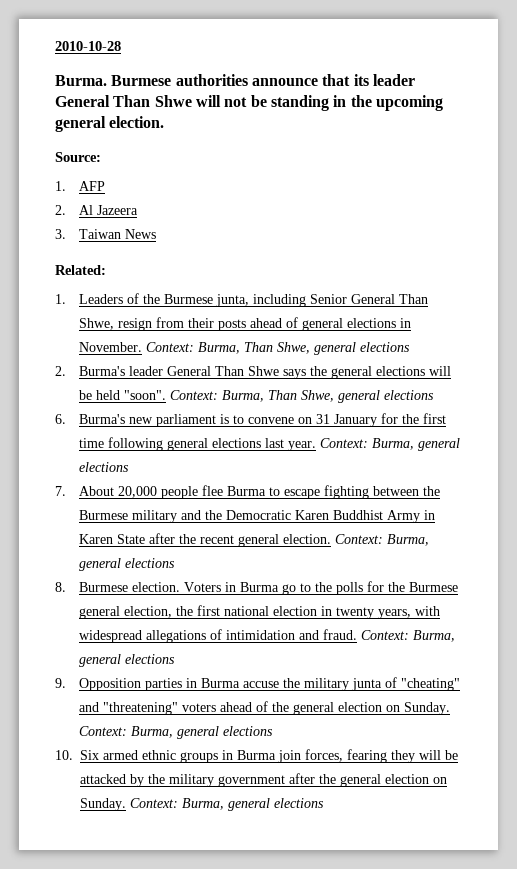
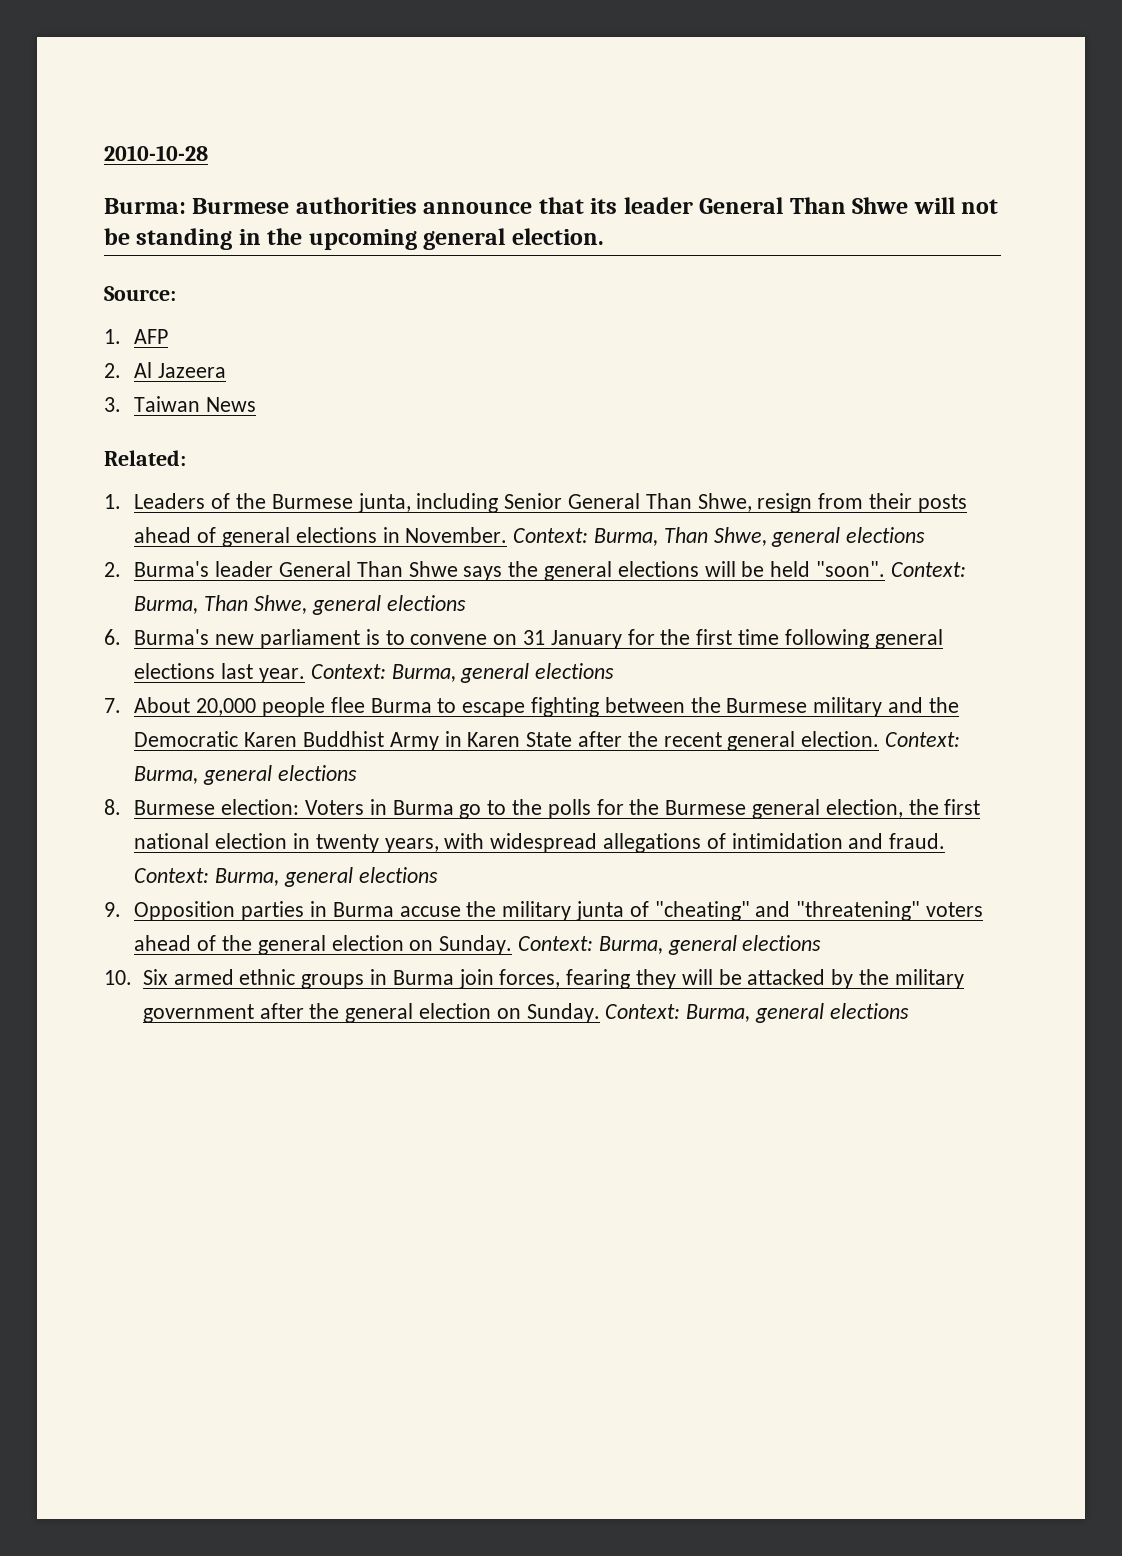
[55,75,107,86] Burma. -> [104,198,186,214] Burma:
[131,582,180,592] election. -> [221,799,300,815] election:

